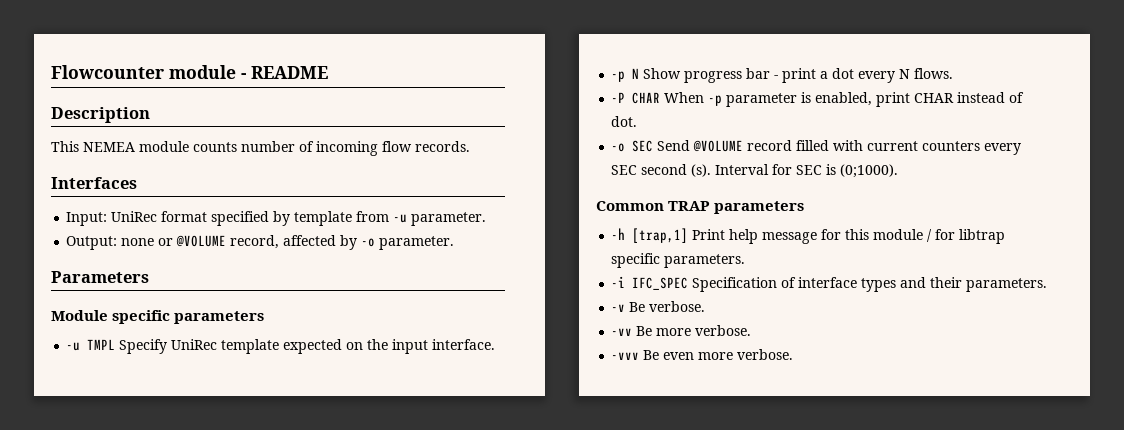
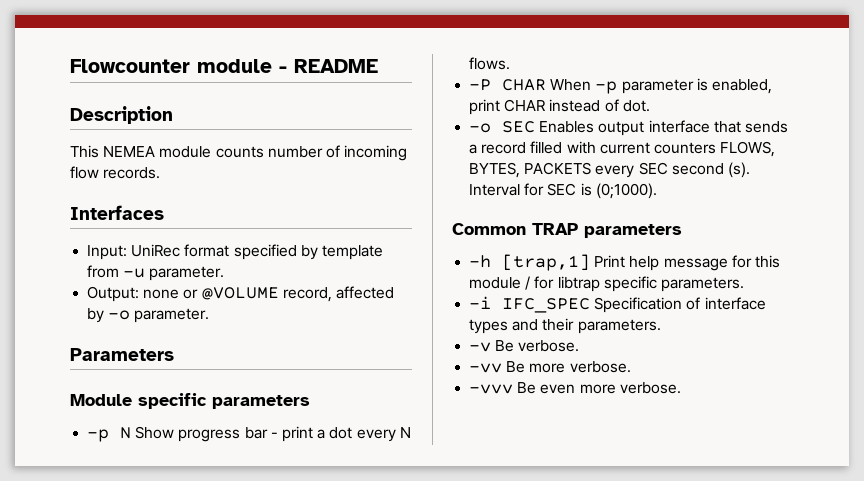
[66,339,496,354] // -u TMPL Specify UniRec template expected on the input interface. -> (310, 402) none
[657,140,744,152] Send @VOLUME -> [539,120,788,136] [469,144,478,154] Enables output interface that sends a
(981, 146) none -> [720,141,776,157] [469,162,592,178] FLOWS, BYTES, PACKETS

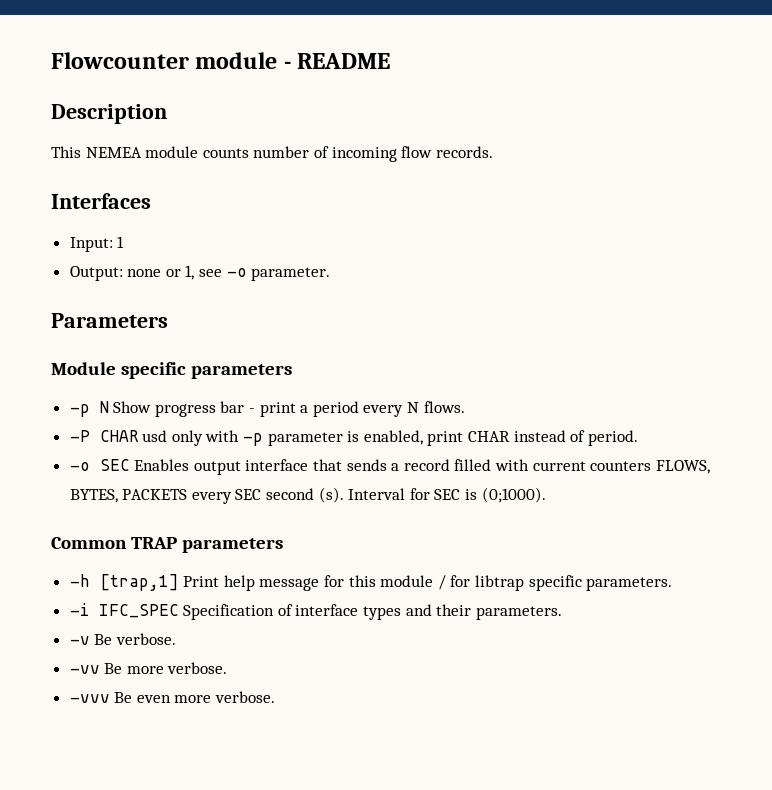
[131,244,383,260] [87,265,225,281] UniRec format specified by template from -u parameter. -> [117,236,125,248] 1
[201,286,394,302] [87,308,105,323] @VOLUME record, affected by -> [185,265,223,280] 1, see
[329,427,353,439] dot -> [312,401,359,417] period
[550,79,592,91] When -> [142,430,240,446] usd only with
[622,100,650,112] dot. -> [587,430,638,446] period.

